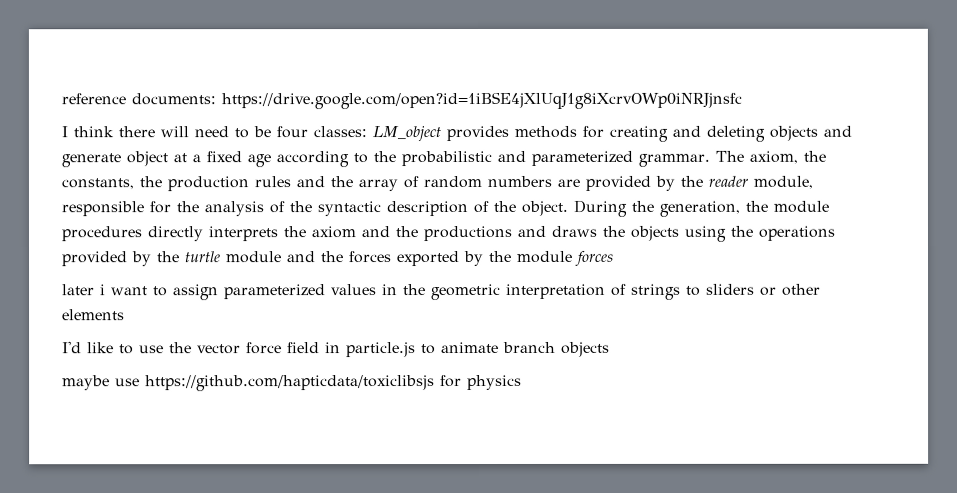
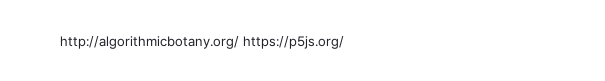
[61,91,742,110] [61,125,852,142] [61,150,826,168] [61,175,813,192] [61,199,829,217] [61,225,835,242] [62,250,614,267] [62,283,821,301] [62,309,125,321] [62,341,610,358] [62,374,522,392] reference documents: https://drive.google.com/open?id=1iBSE4jXlUqJ1g8iXcrvOWp0iNRJjnsfc // I think there will need to be four classes: LM_object provides methods for creating and deleting objects and generate object at a fixed age according to the probabilistic and parameterized grammar. The axiom, the constants, the production rules and the array of random numbers are provided by the reader module, responsible for the analysis of the syntactic description of the object. During the generation, the module procedures directly interprets the axiom and the productions and draws the objects using the operations provided by the turtle module and the forces exported by the module forces // later i want to assign parameterized values in the geometric interpretation of strings to sliders or other elements // I'd like to use the vector force field in particle.js to animate branch objects // maybe use https://github.com/hapticdata/toxiclibsjs for physics -> [60,36,344,49] http://algorithmicbotany.org/ https://p5js.org/

